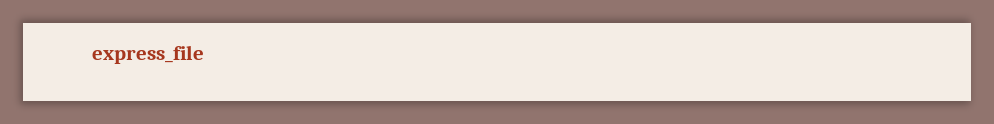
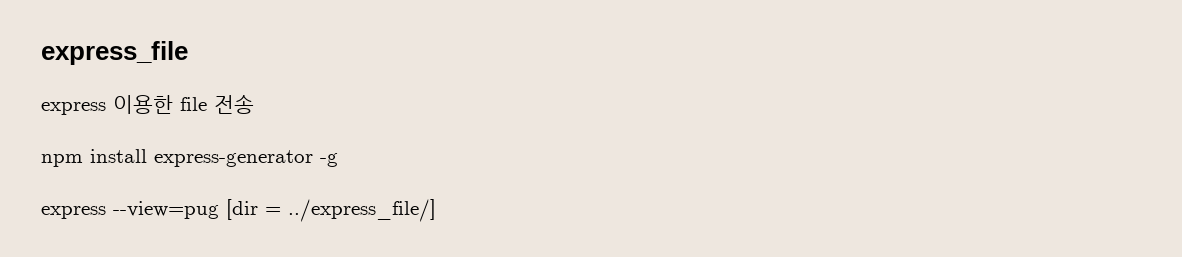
(204, 54) none -> [41,94,254,115] [41,149,338,167] [41,199,436,222] // express 이용한 file 전송 // npm install express-generator -g // express --view=pug [dir = ../express_file/]

